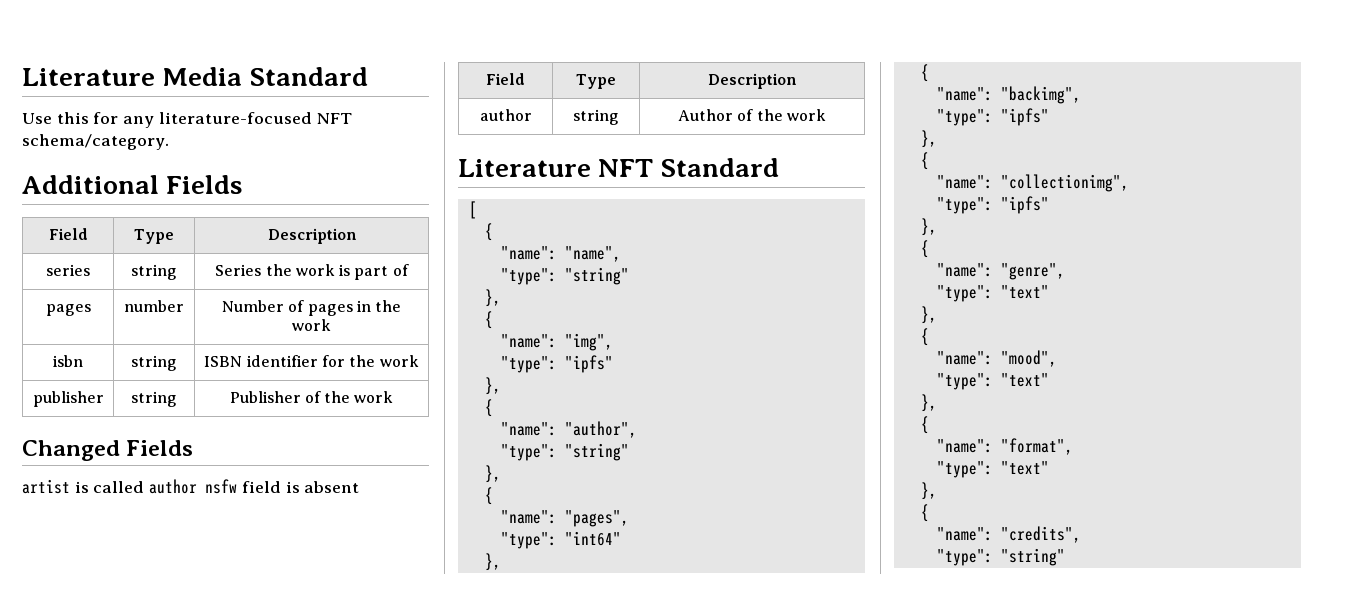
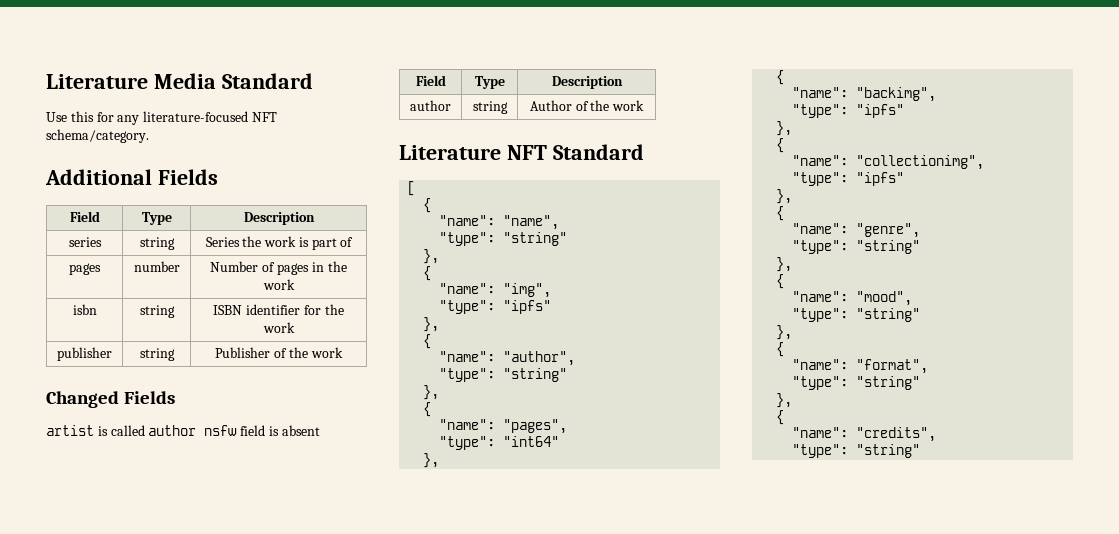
[1000,285,1049,299] "text" -> [856,240,921,254] "string"
[1000,373,1049,387] "text" -> [856,308,921,322] "string"
[1000,461,1049,475] "text" -> [856,376,921,390] "string"

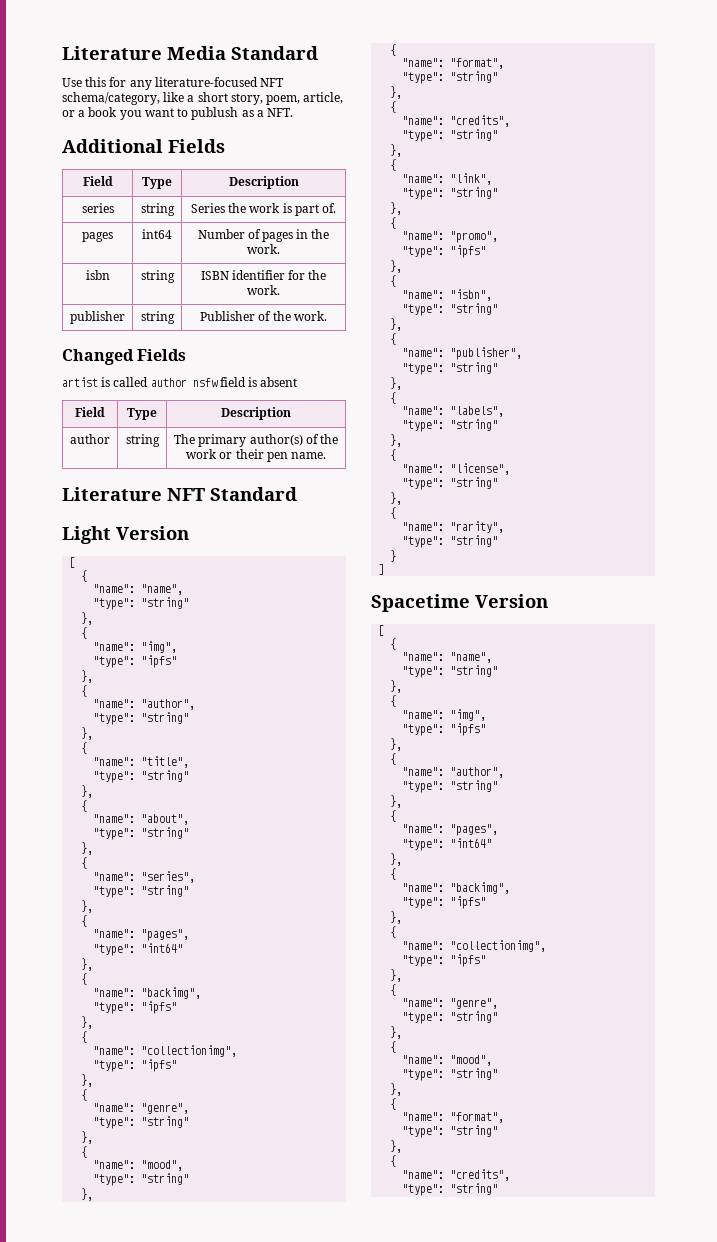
[46,129,149,143] schema/category. -> [62,92,344,105] [62,107,294,120] schema/category, like a short story, poem, article, or a book you want to publush as a NFT.
[340,237,354,247] of -> [322,203,337,213] of.
[133,261,180,272] number -> [142,229,172,239] int64
[262,279,295,290] work -> [247,244,280,254] work.
[262,322,295,333] work -> [247,285,280,295] work.
[310,347,343,358] work -> [293,311,327,321] work.
[529,100,645,111] Author of the work -> [174,434,338,447] [186,449,326,462] The primary author(s) of the work or their pen name.
(644, 152) none -> [62,526,189,544] [69,557,76,568] [81,570,88,582] [93,584,184,595] [93,597,190,610] [81,612,94,625] [81,627,88,639] [93,641,178,653] [93,655,178,668] [81,670,94,683] [81,685,88,697] [93,699,196,710] [93,712,190,725] [81,727,94,740] [81,742,88,754] [93,756,190,768] [93,770,190,783] [81,785,94,798] [81,800,88,812] [93,814,190,825] [93,827,190,840] [81,842,94,855] [81,857,88,869] [93,871,196,883] [93,885,190,898] [81,900,94,913] [81,915,88,927] [93,929,190,941] [93,943,184,956] [81,958,94,971] [81,973,88,985] [93,987,202,999] [93,1001,178,1014] [81,1016,94,1029] [81,1031,88,1043] [93,1045,238,1057] [93,1059,178,1072] [81,1074,94,1087] [81,1089,88,1101] [93,1103,190,1114] [93,1116,190,1129] [81,1131,94,1144] [81,1146,88,1158] [93,1160,184,1171] [93,1173,190,1186] [81,1188,94,1201] [390,44,397,56] [402,58,505,69] [402,71,499,84] [390,86,403,99] [390,101,397,113] [402,115,511,127] [402,129,499,142] [390,144,403,157] [390,159,397,171] [402,173,493,185] [402,187,499,200] [390,202,403,215] [390,217,397,229] [402,231,499,243] [402,245,487,258] [390,260,403,273] [390,275,397,287] [402,289,493,301] [402,303,499,316] [390,318,403,331] [390,333,397,345] [402,347,523,360] [402,362,499,375] [390,377,403,390] [390,392,397,404] [402,406,505,417] [402,419,499,432] [390,434,403,447] [390,449,397,461] [402,463,511,475] [402,477,499,490] [390,492,403,505] [390,507,397,519] [402,521,505,533] [402,535,499,548] [390,550,397,562] [378,564,385,575] [371,594,548,612] // Light Version // [ // { // "name": "name", // "type": "string" // }, // { // "name": "img", // "type": "ipfs" // }, // { // "name": "author", // "type": "string" // }, // { // "name": "title", // "type": "string" // }, // { // "name": "about", // "type": "string" // }, // { // "name": "series", // "type": "string" // }, // { // "name": "pages", // "type": "int64" // }, // { // "name": "backimg", // "type": "ipfs" // }, // { // "name": "collectionimg", // "type": "ipfs" // }, // { // "name": "genre", // "type": "string" // }, // { // "name": "mood", // "type": "string" // }, // { // "name": "format", // "type": "string" // }, // { // "name": "credits", // "type": "string" // }, // { // "name": "link", // "type": "string" // }, // { // "name": "promo", // "type": "ipfs" // }, // { // "name": "isbn", // "type": "string" // }, // { // "name": "publisher", // "type": "string" // }, // { // "name": "labels", // "type": "string" // }, // { // "name": "license", // "type": "string" // }, // { // "name": "rarity", // "type": "string" // } // ] // Spacetime Version

